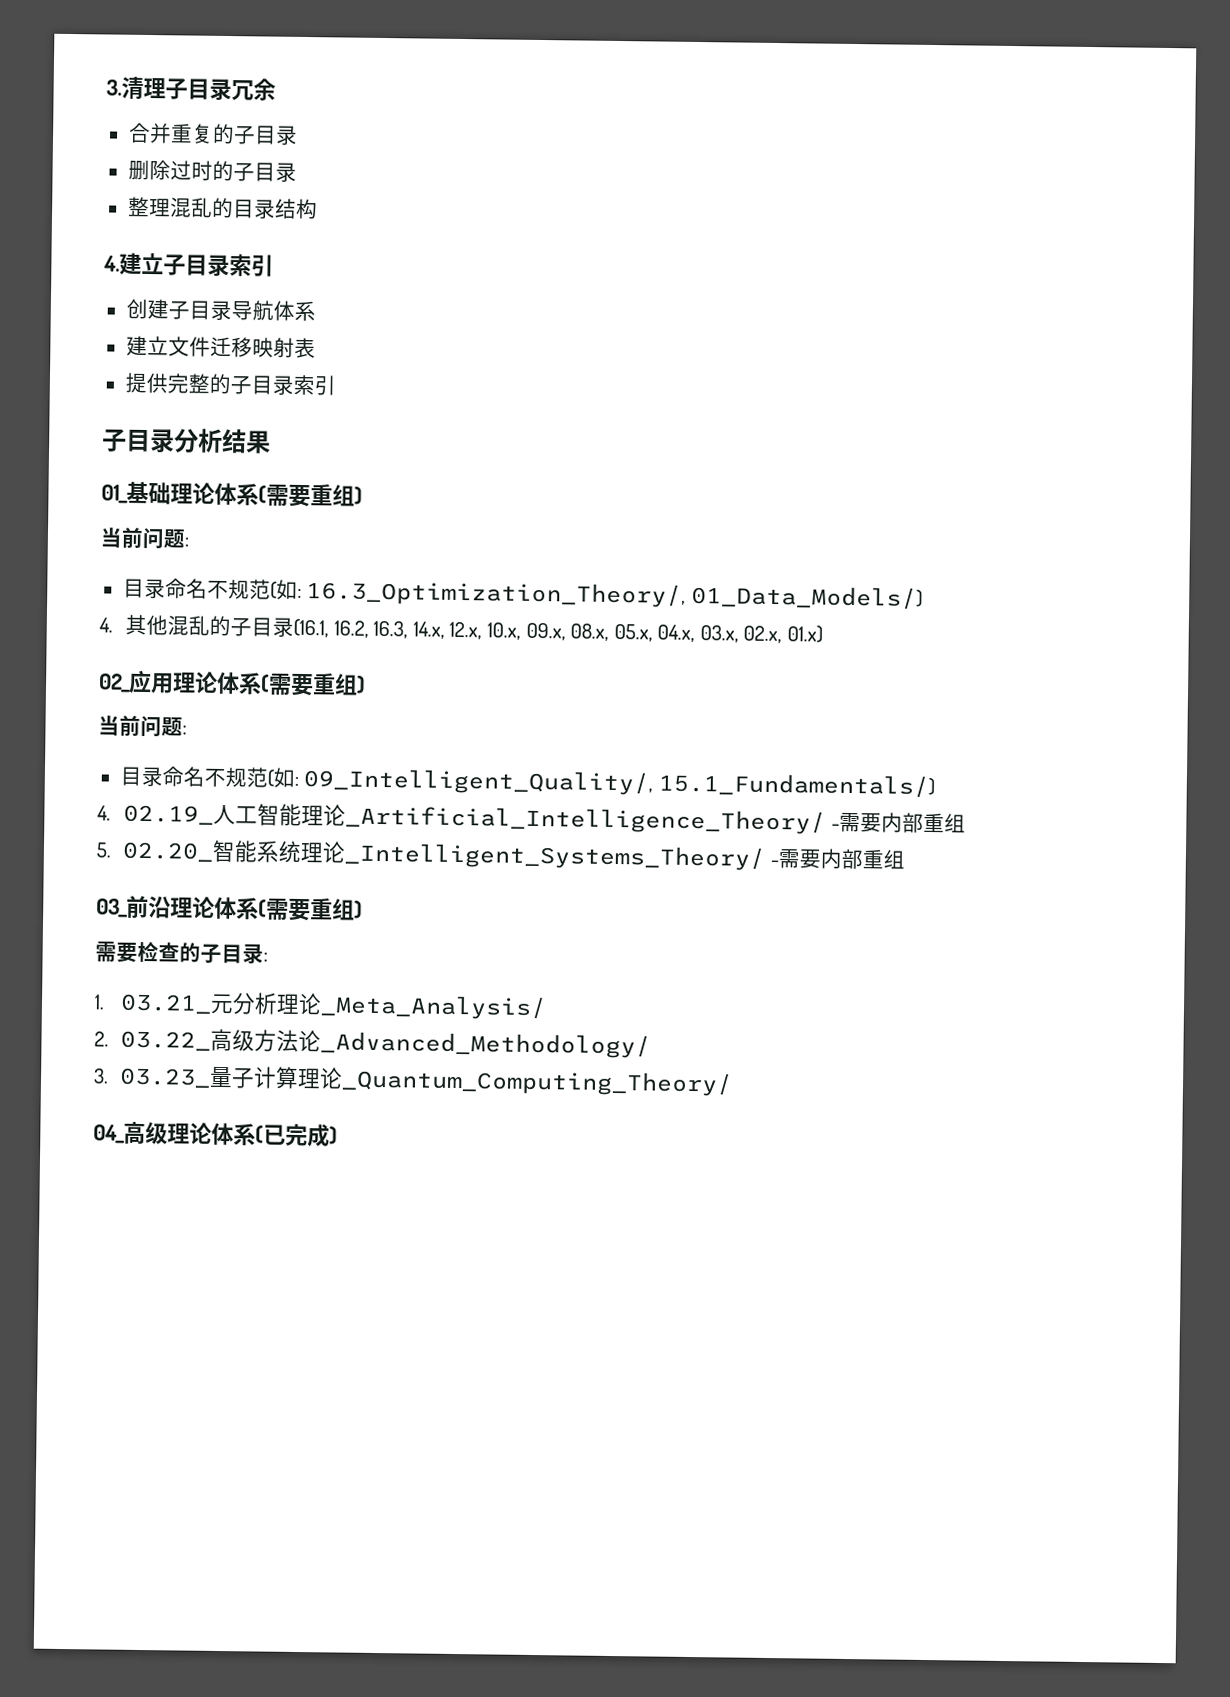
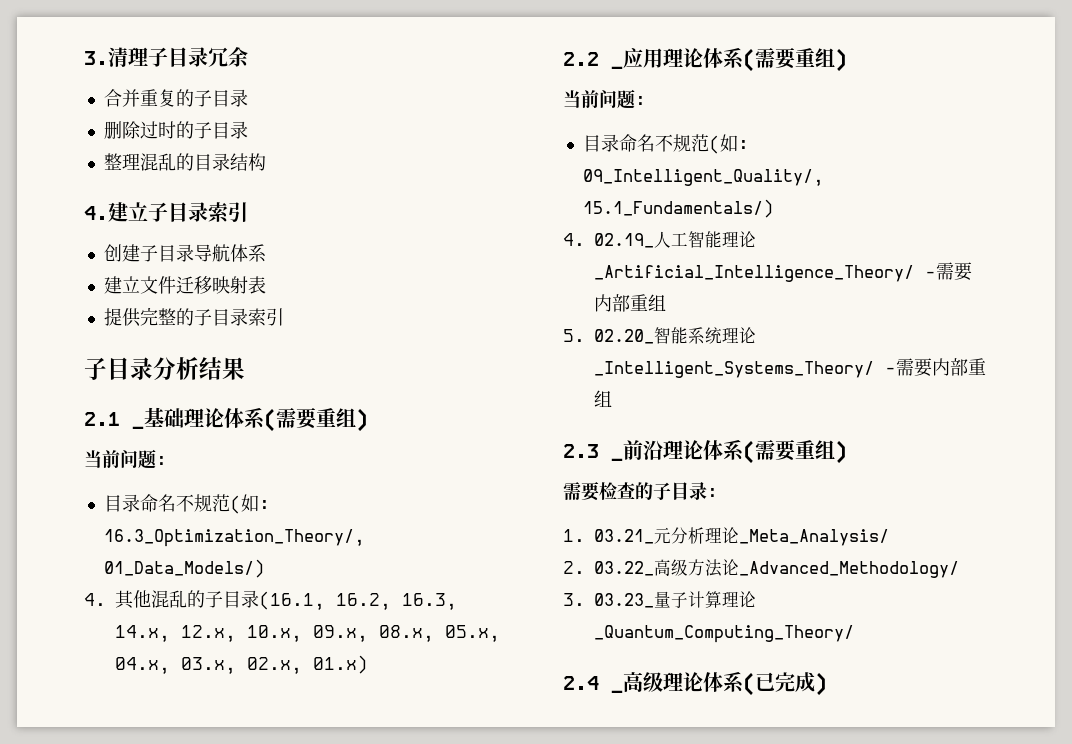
[101,484,128,504] 01_ -> [84,412,120,426] [132,426,144,429] 2.1 _
[98,673,131,693] 02_ -> [563,52,599,66] [611,66,623,69] 2.2 _
[96,898,128,918] 03_ -> [563,444,599,458] [611,458,623,461] 2.3 _
[93,1124,125,1144] 04_ -> [563,676,599,690] [611,690,623,693] 2.4 _

